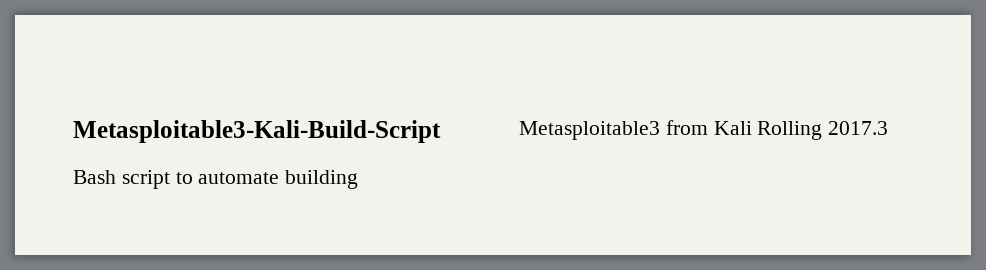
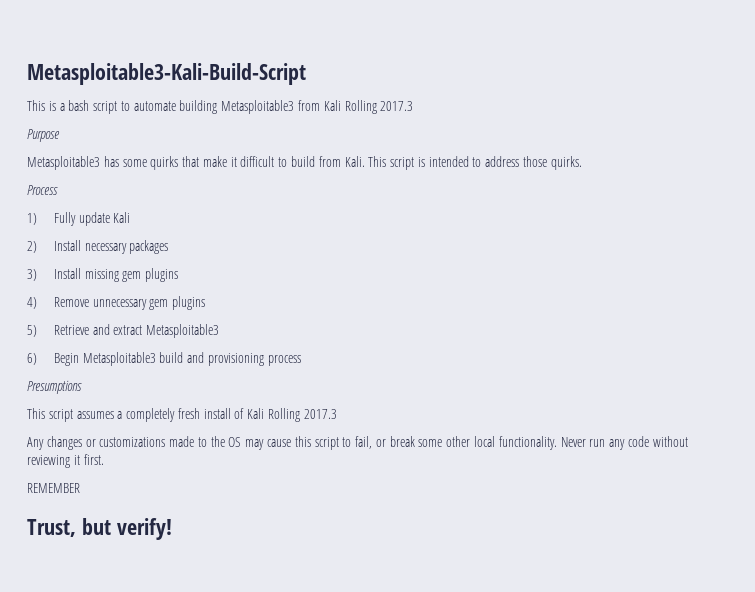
[73,170,116,184] Bash -> [27,100,90,111] This is a bash
(889, 128) none -> [27,129,60,142] [27,156,582,170] [27,185,58,195] [27,212,131,226] [27,240,169,254] [27,268,179,282] [27,296,206,310] [27,324,220,338] [27,352,301,366] [27,380,82,394] [27,408,337,422] [27,436,688,450] [27,454,104,468] [27,483,80,493] [27,518,172,540] // Purpose // Metasploitable3 has some quirks that make it difficult to build from Kali. This script is intended to address those quirks. // Process // 1) Fully update Kali // 2) Install necessary packages // 3) Install missing gem plugins // 4) Remove unnecessary gem plugins // 5) Retrieve and extract Metasploitable3 // 6) Begin Metasploitable3 build and provisioning process // Presumptions // This script assumes a completely fresh install of Kali Rolling 2017.3 // Any changes or customizations made to the OS may cause this script to fail, or break some other local functionality. Never run any code without reviewing it first. // REMEMBER // Trust, but verify!

